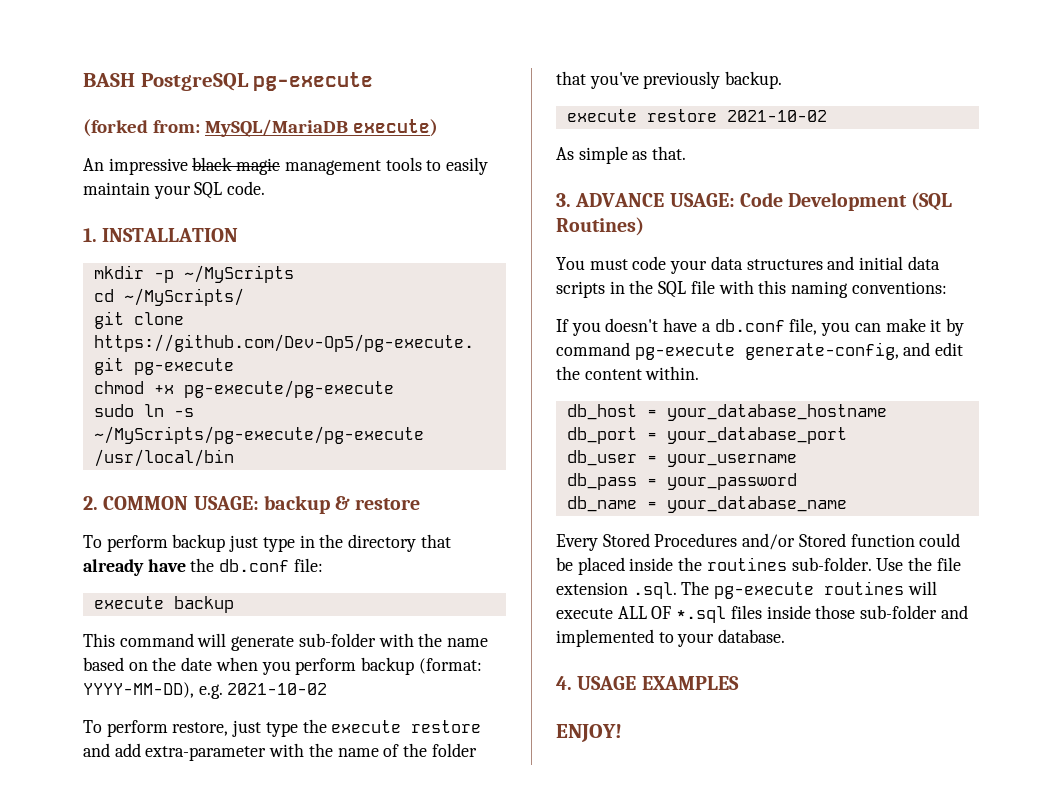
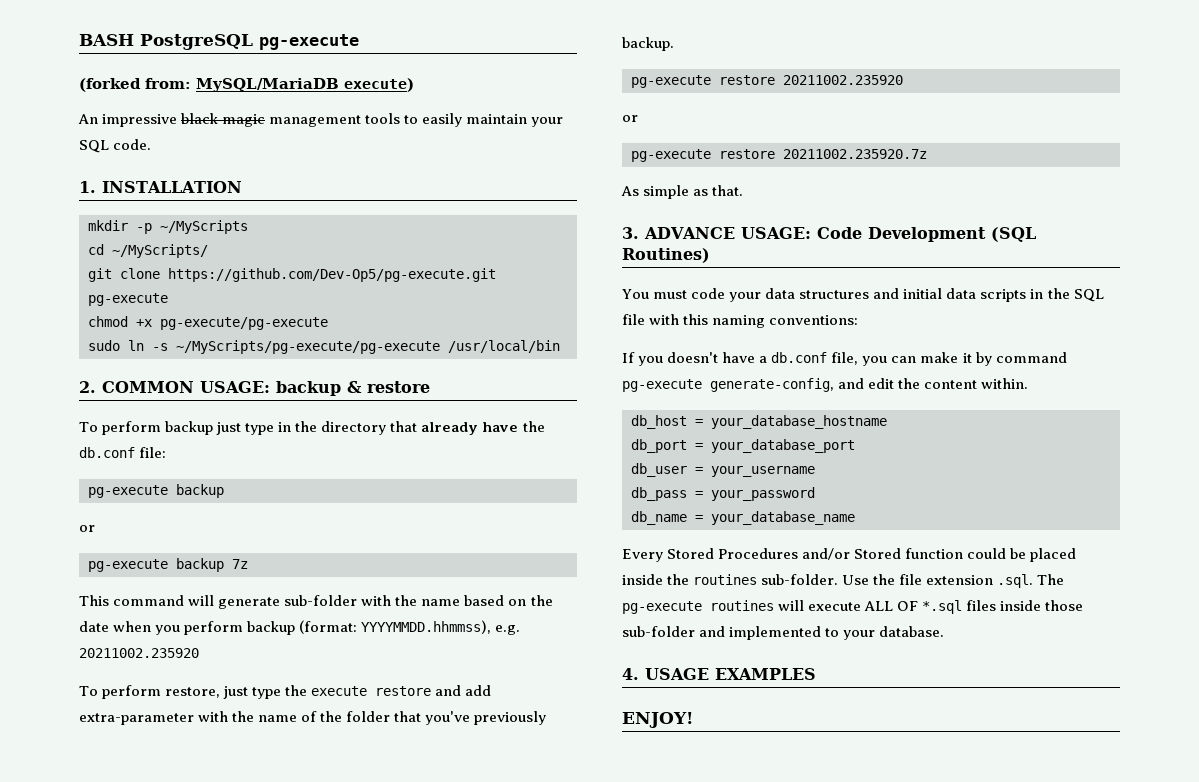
[93,596,234,613] execute backup -> [88,484,224,498] [79,525,95,532] [88,558,248,572] pg-execute backup // or // pg-execute backup 7z
[83,682,328,699] YYYY-MM-DD), e.g. 2021-10-02 -> [361,620,521,635] [79,648,199,658] YYYYMMDD.hhmmss), e.g. 20211002.235920
[566,109,827,122] execute restore 2021-10-02 -> [631,75,903,88] [622,115,638,122] [631,149,927,162] pg-execute restore 20211002.235920 // or // pg-execute restore 20211002.235920.7z

